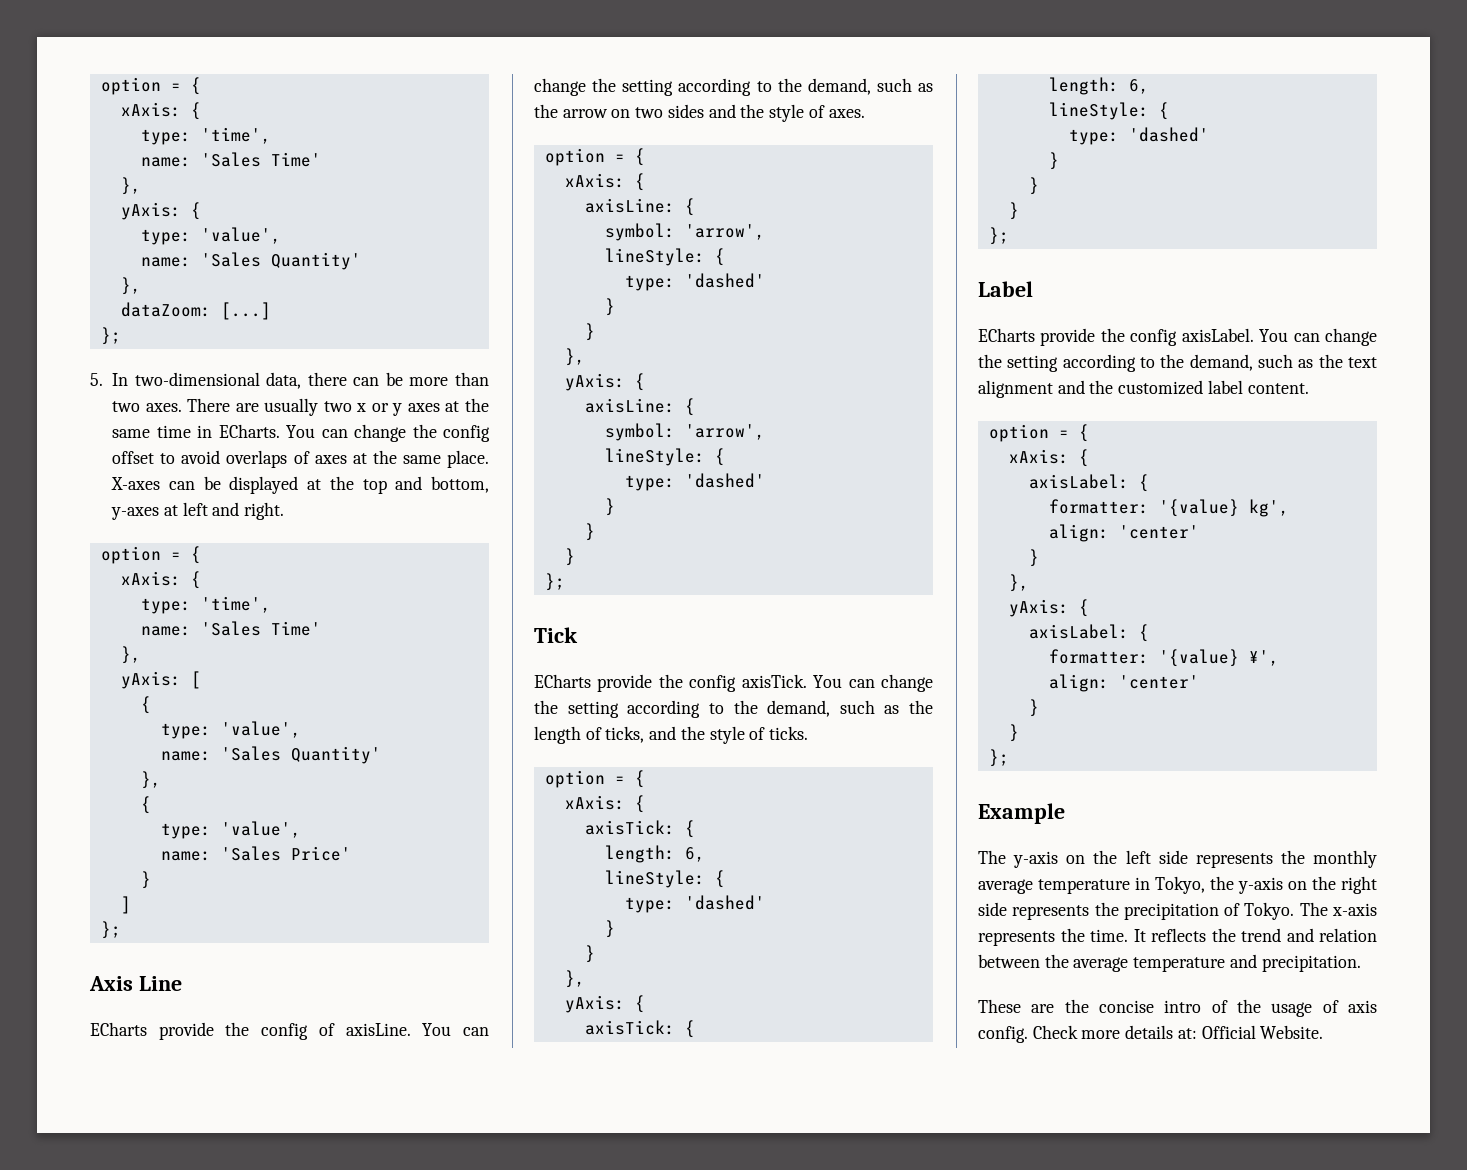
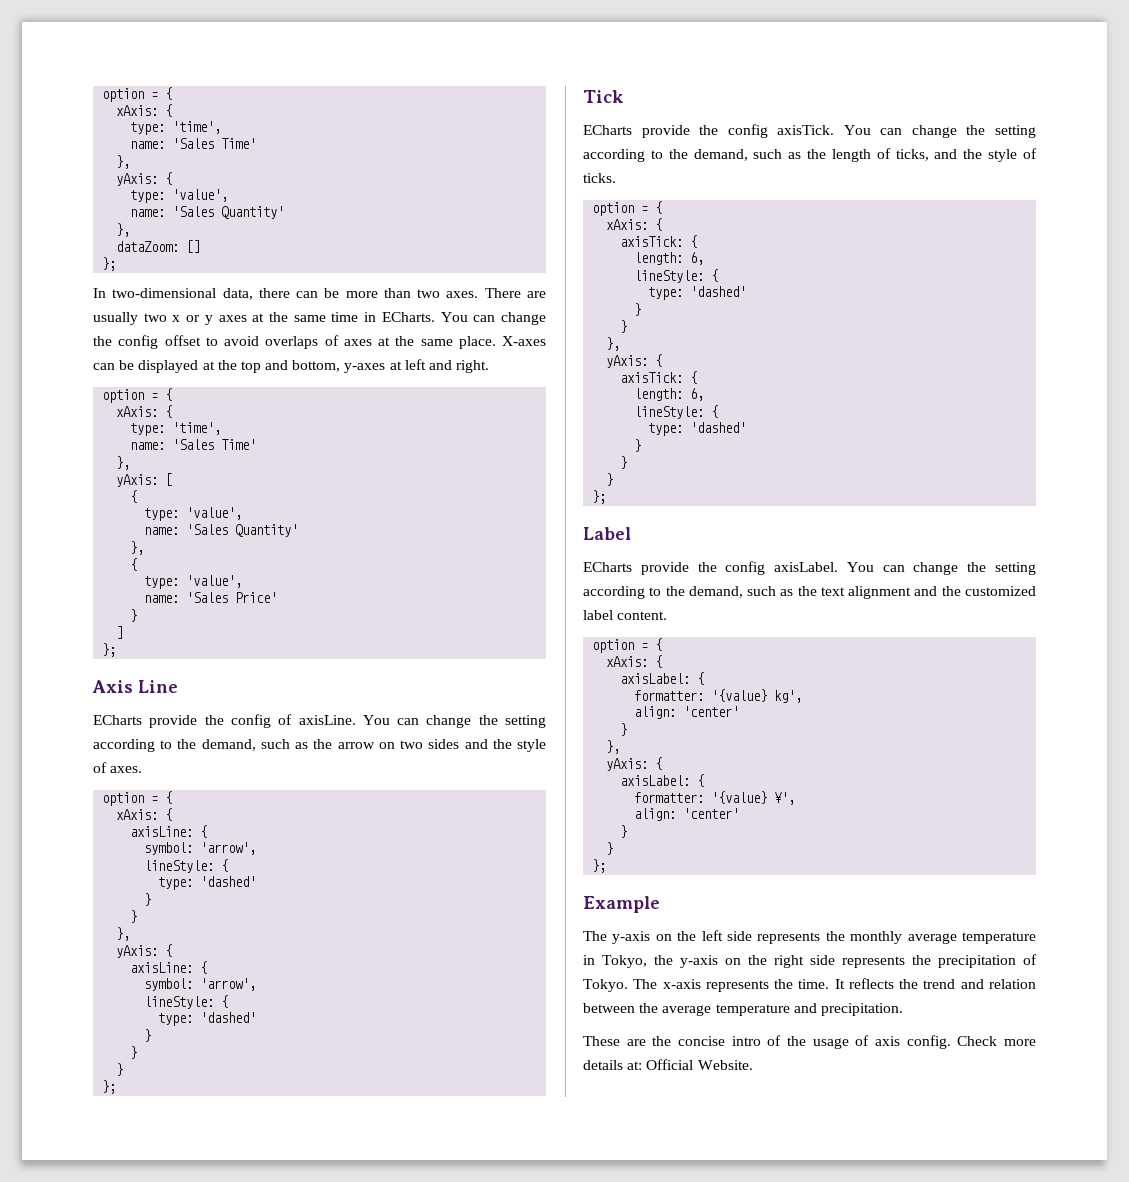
[220,302,271,320] [100,327,121,345] [90,373,103,386] [...] // }; // 5. -> [186,240,201,253] [102,257,117,271] [] // }; //

